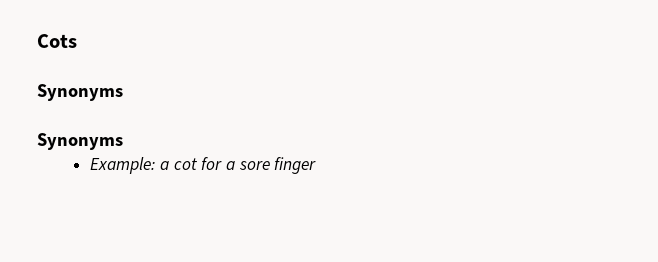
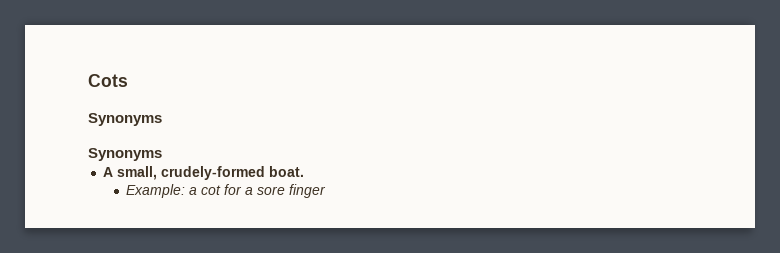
(123, 141) none -> [103,166,305,180] // A small, crudely-formed boat.

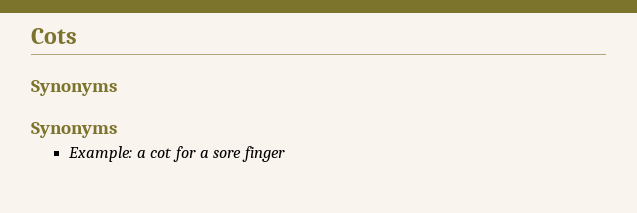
[103,166,305,180] // A small, crudely-formed boat. -> (117, 130) none

